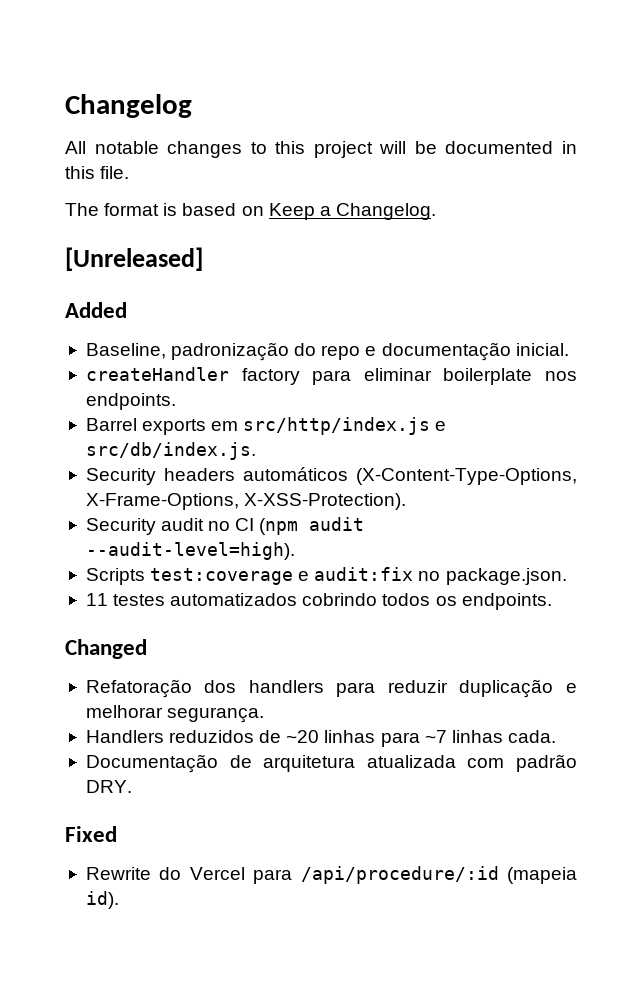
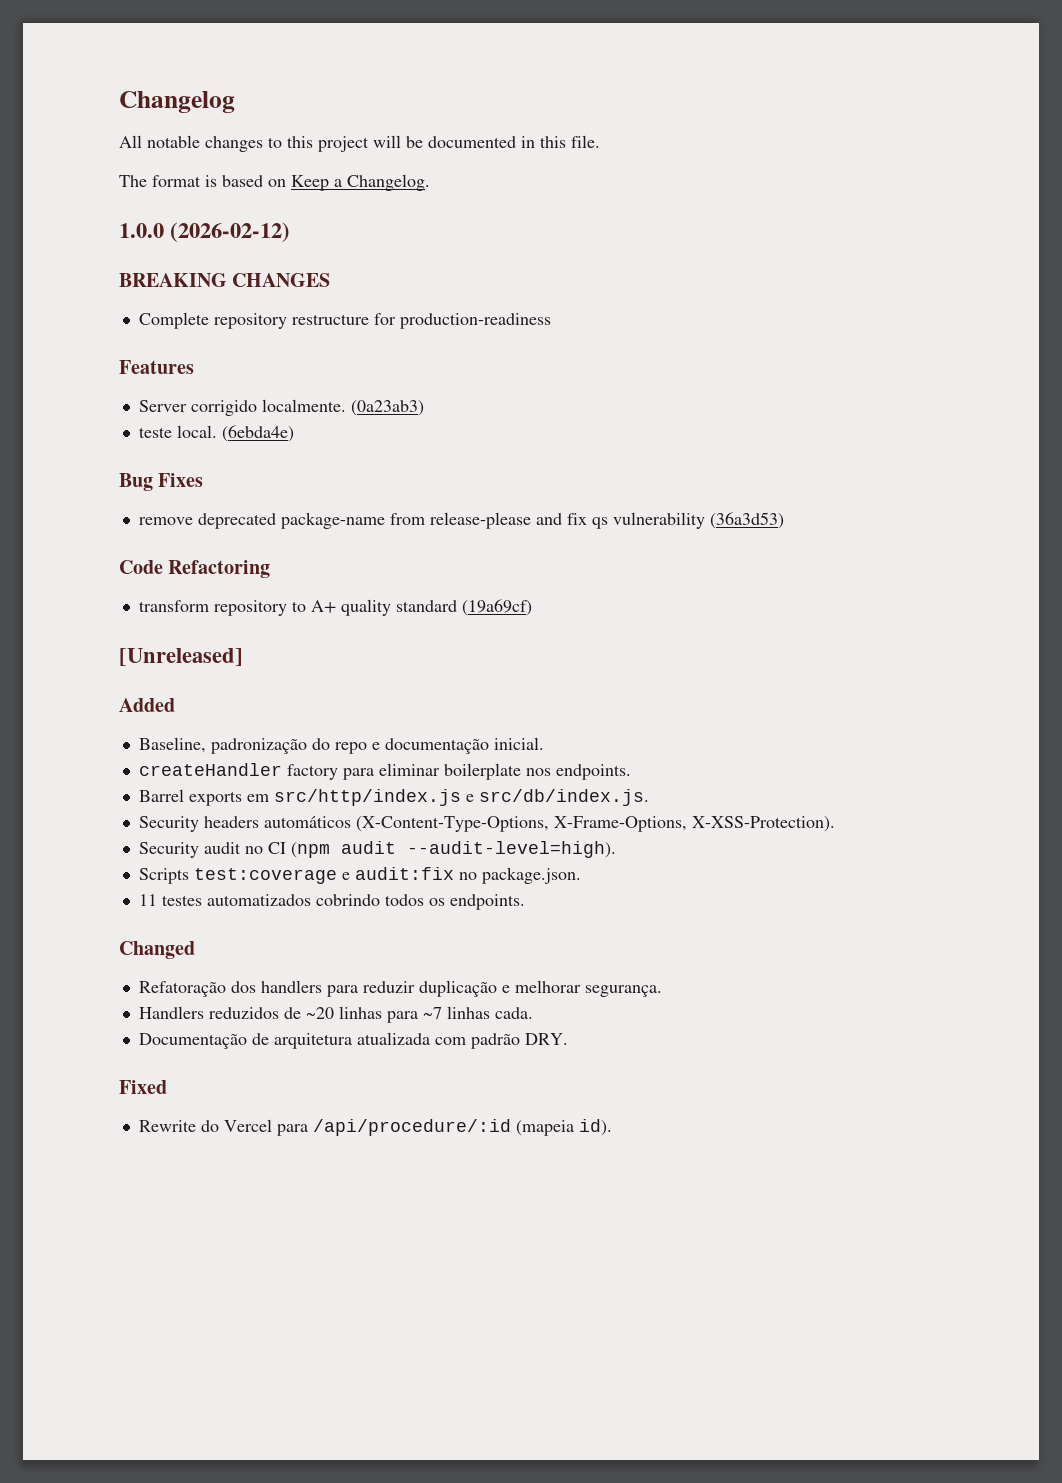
(436, 211) none -> [119,222,291,242] [119,273,331,287] [138,312,551,329] [119,360,194,374] [138,399,424,416] [138,425,294,442] [119,473,204,491] [138,512,784,529] [119,560,271,578] [138,599,532,616] // 1.0.0 (2026-02-12) // BREAKING CHANGES // Complete repository restructure for production-readiness // Features // Server corrigido localmente. (0a23ab3) // teste local. (6ebda4e) // Bug Fixes // remove deprecated package-name from release-please and fix qs vulnerability (36a3d53) // Code Refactoring // transform repository to A+ quality standard (19a69cf)

